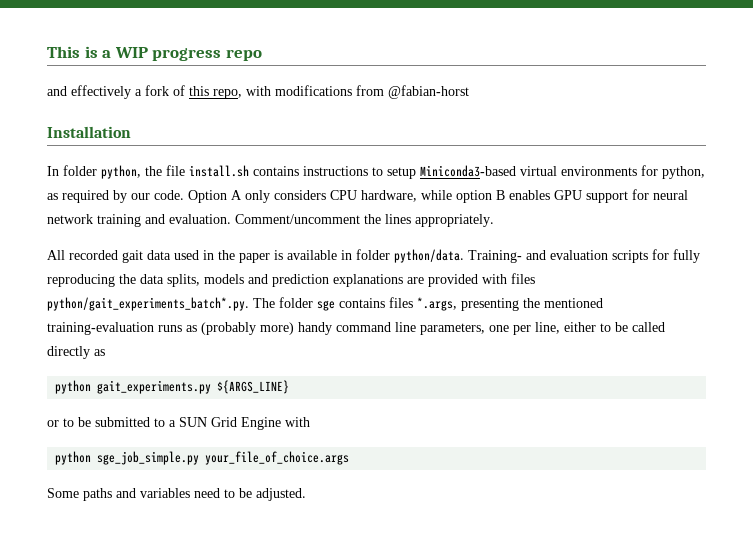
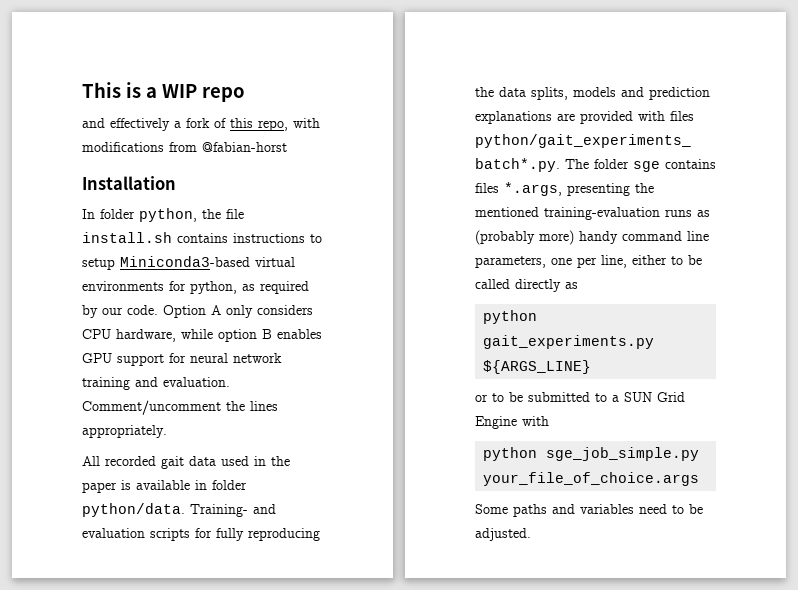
[152,48,222,61] progress -> (197, 91) none

